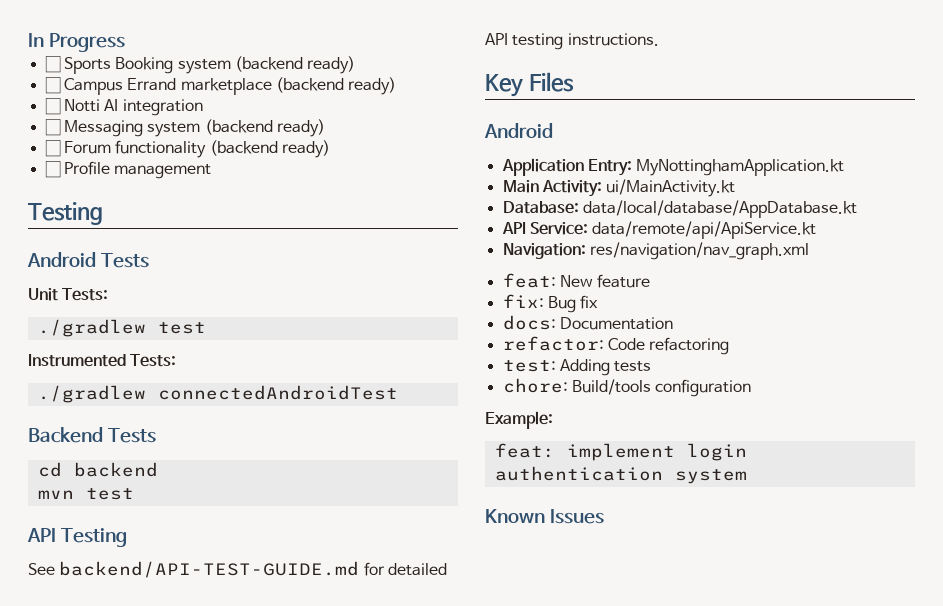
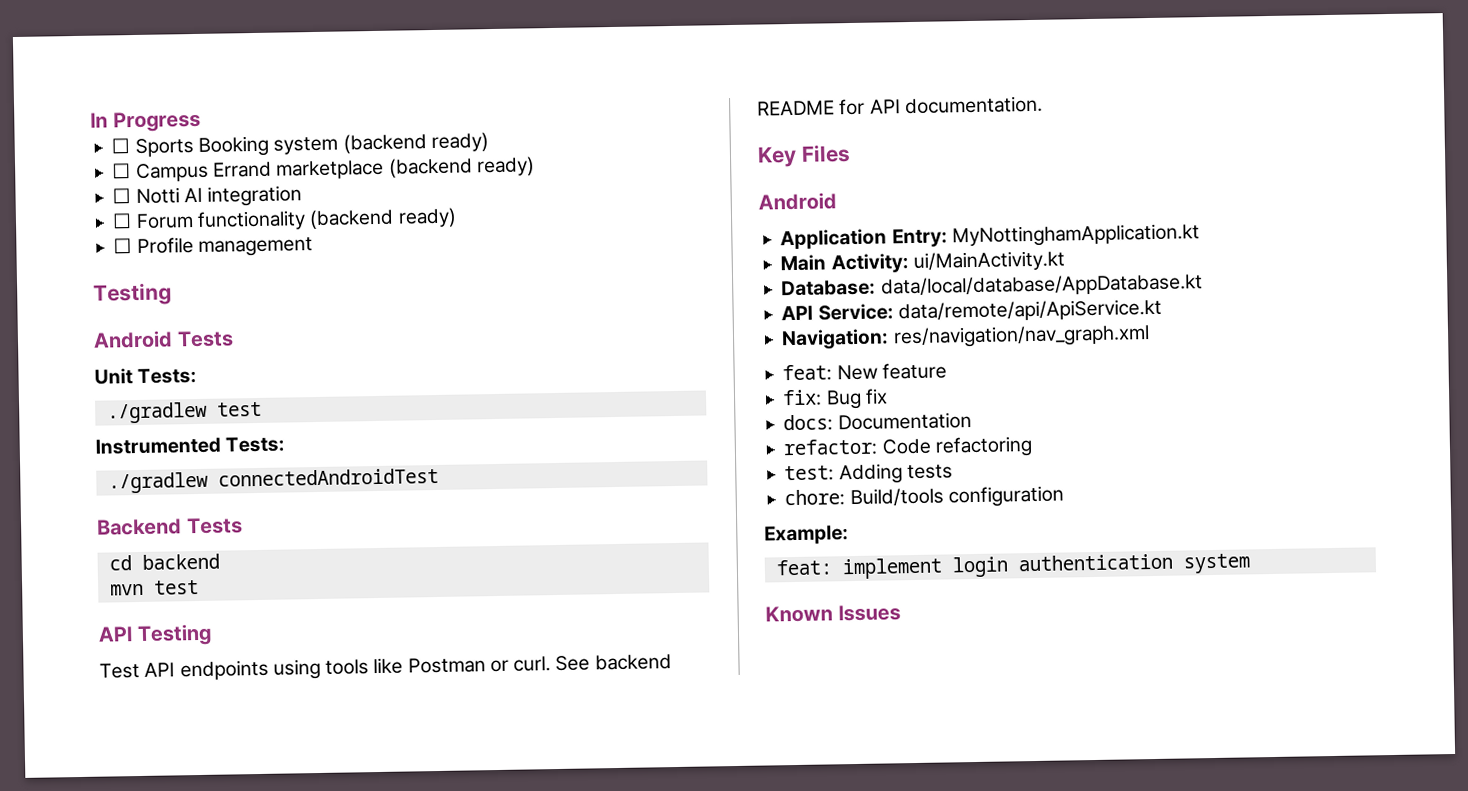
[44,119,325,137] // ☐ Messaging system (backend ready) -> (303, 196) none
[28,561,447,578] [485,33,659,50] See backend/API-TEST-GUIDE.md for detailed API testing instructions. -> [99,654,672,681] [757,95,1043,116] Test API endpoints using tools like Postman or curl. See backend README for API documentation.

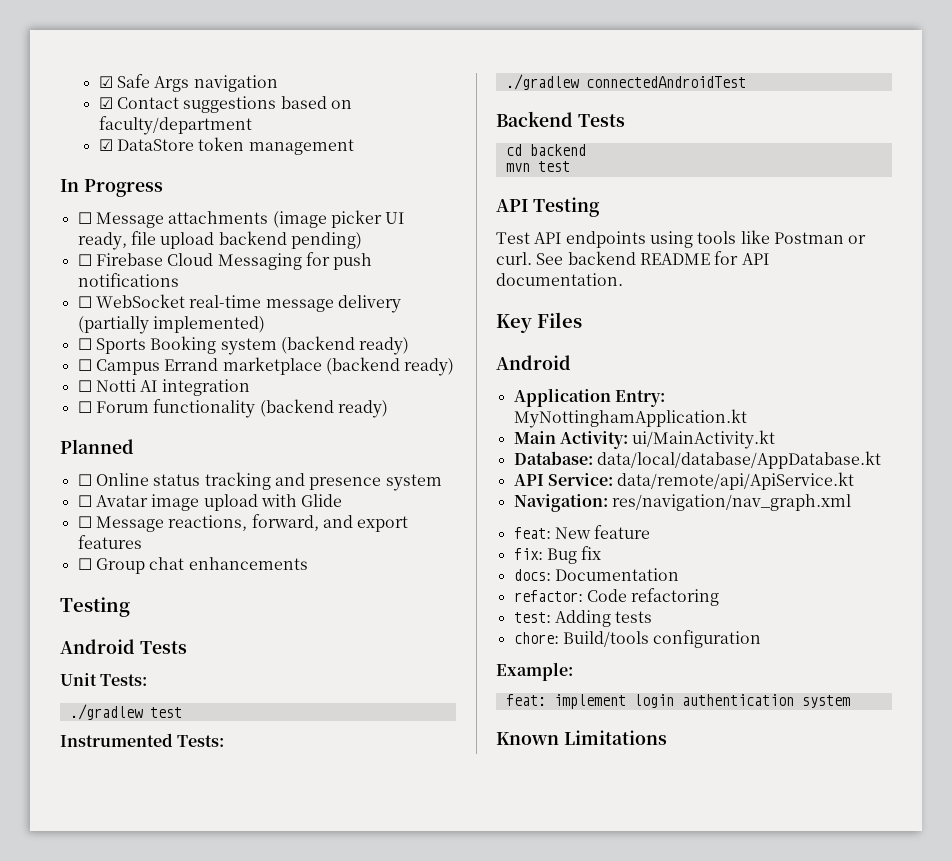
[90,110,201,133] In Progress -> [98,74,278,92] [98,96,352,113] [98,116,252,135] [98,137,354,155] [60,179,163,197] [77,210,405,228] [77,231,362,250] [77,252,373,270] [77,273,179,287] [77,294,401,313] [77,316,265,334] ☑ Safe Args navigation // ☑ Contact suggestions based on faculty/department // ☑ DataStore token management // In Progress // ☐ Message attachments (image picker UI ready, file upload backend pending) // ☐ Firebase Cloud Messaging for push notifications // ☐ WebSocket real-time message delivery (partially implemented)
[113,237,313,257] // ☐ Profile management -> [60,439,134,454] [77,472,442,491] [77,494,343,511] [77,514,409,532] [77,535,142,549] [77,557,308,574] // Planned // ☐ Online status tracking and presence system // ☐ Avatar image upload with Glide // ☐ Message reactions, forward, and export features // ☐ Group chat enhancements
[837,604,901,622] Issues -> [563,730,667,745] Limitations

